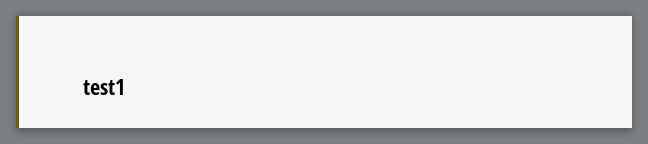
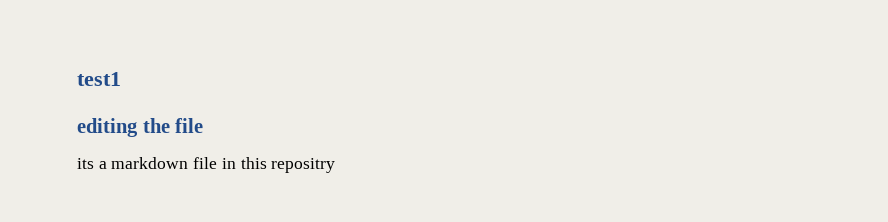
(125, 87) none -> [77,118,204,137] [77,157,336,173] // editing the file // its a markdown file in this repositry

